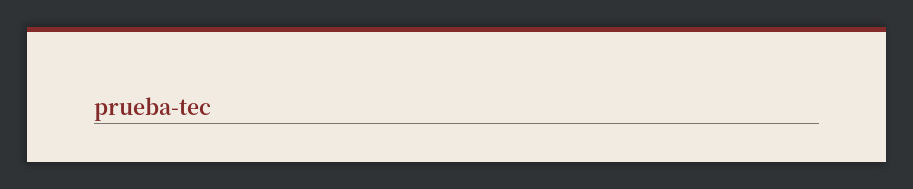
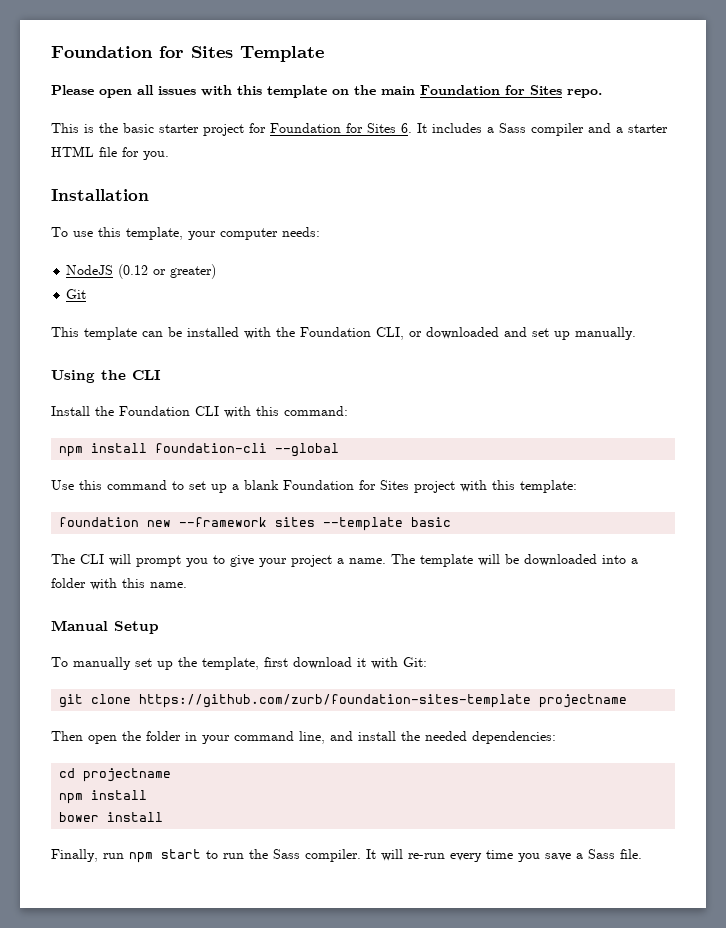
[94,97,211,121] prueba-tec -> [51,46,324,62] [51,85,602,98] [51,123,668,136] [51,146,169,160] [51,189,149,201] [51,227,320,240] [66,264,217,279] [66,289,87,299] [51,327,636,340] [51,370,161,383] [51,406,348,418] [59,443,340,457] [51,480,577,493] [59,517,452,531] [51,554,638,567] [51,578,187,590] [51,620,159,634] [51,657,427,670] [59,694,628,708] [51,731,556,744] [59,768,172,782] [59,790,148,804] [59,812,164,822] [51,849,642,863] Foundation for Sites Template // Please open all issues with this template on the main Foundation for Sites repo. // This is the basic starter project for Foundation for Sites 6. It includes a Sass compiler and a starter HTML file for you. // Installation // To use this template, your computer needs: // NodeJS (0.12 or greater) // Git // This template can be installed with the Foundation CLI, or downloaded and set up manually. // Using the CLI // Install the Foundation CLI with this command: // npm install foundation-cli --global // Use this command to set up a blank Foundation for Sites project with this template: // foundation new --framework sites --template basic // The CLI will prompt you to give your project a name. The template will be downloaded into a folder with this name. // Manual Setup // To manually set up the template, first download it with Git: // git clone https://github.com/zurb/foundation-sites-template projectname // Then open the folder in your command line, and install the needed dependencies: // cd projectname // npm install // bower install // Finally, run npm start to run the Sass compiler. It will re-run every time you save a Sass file.

